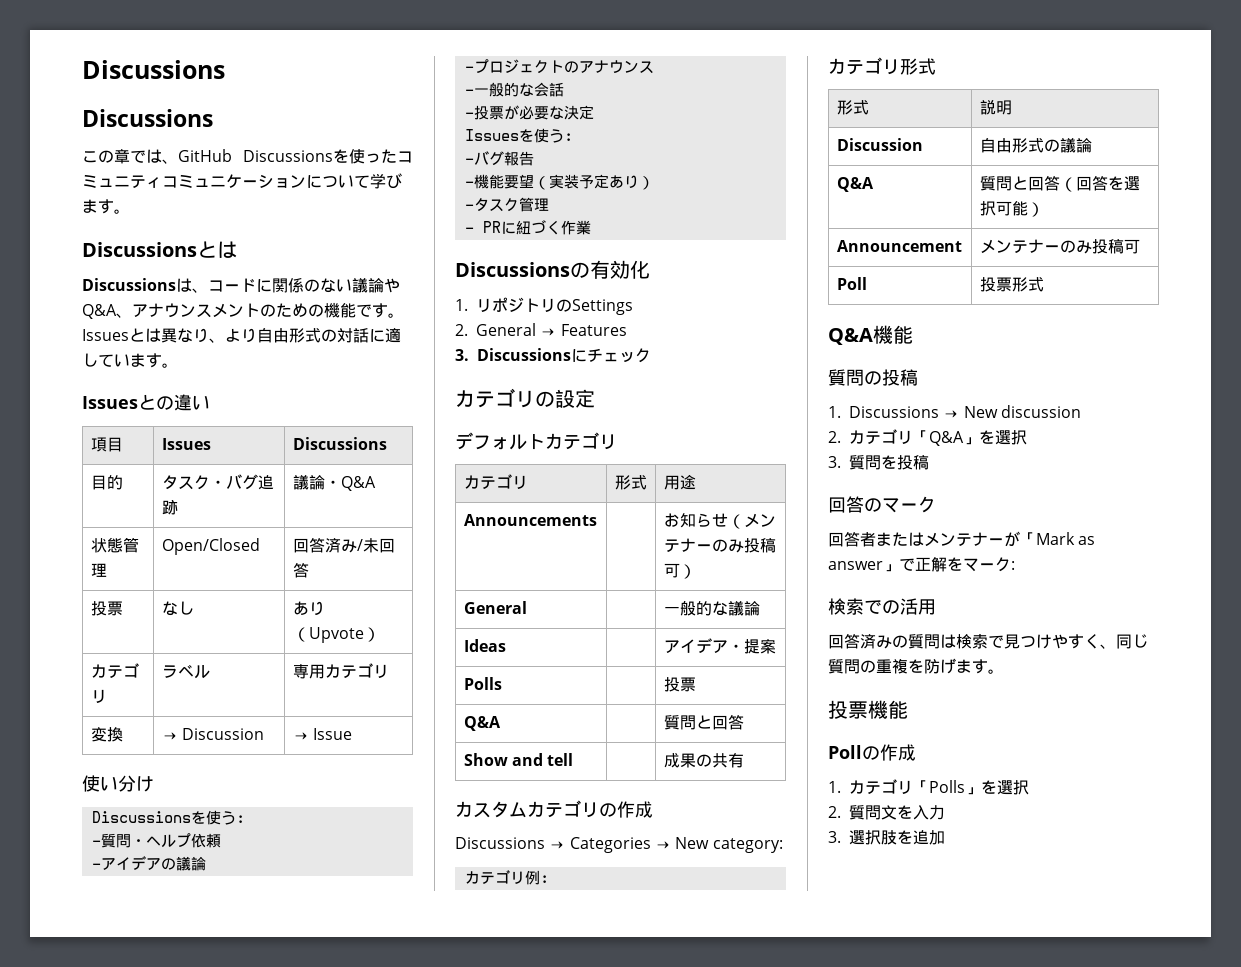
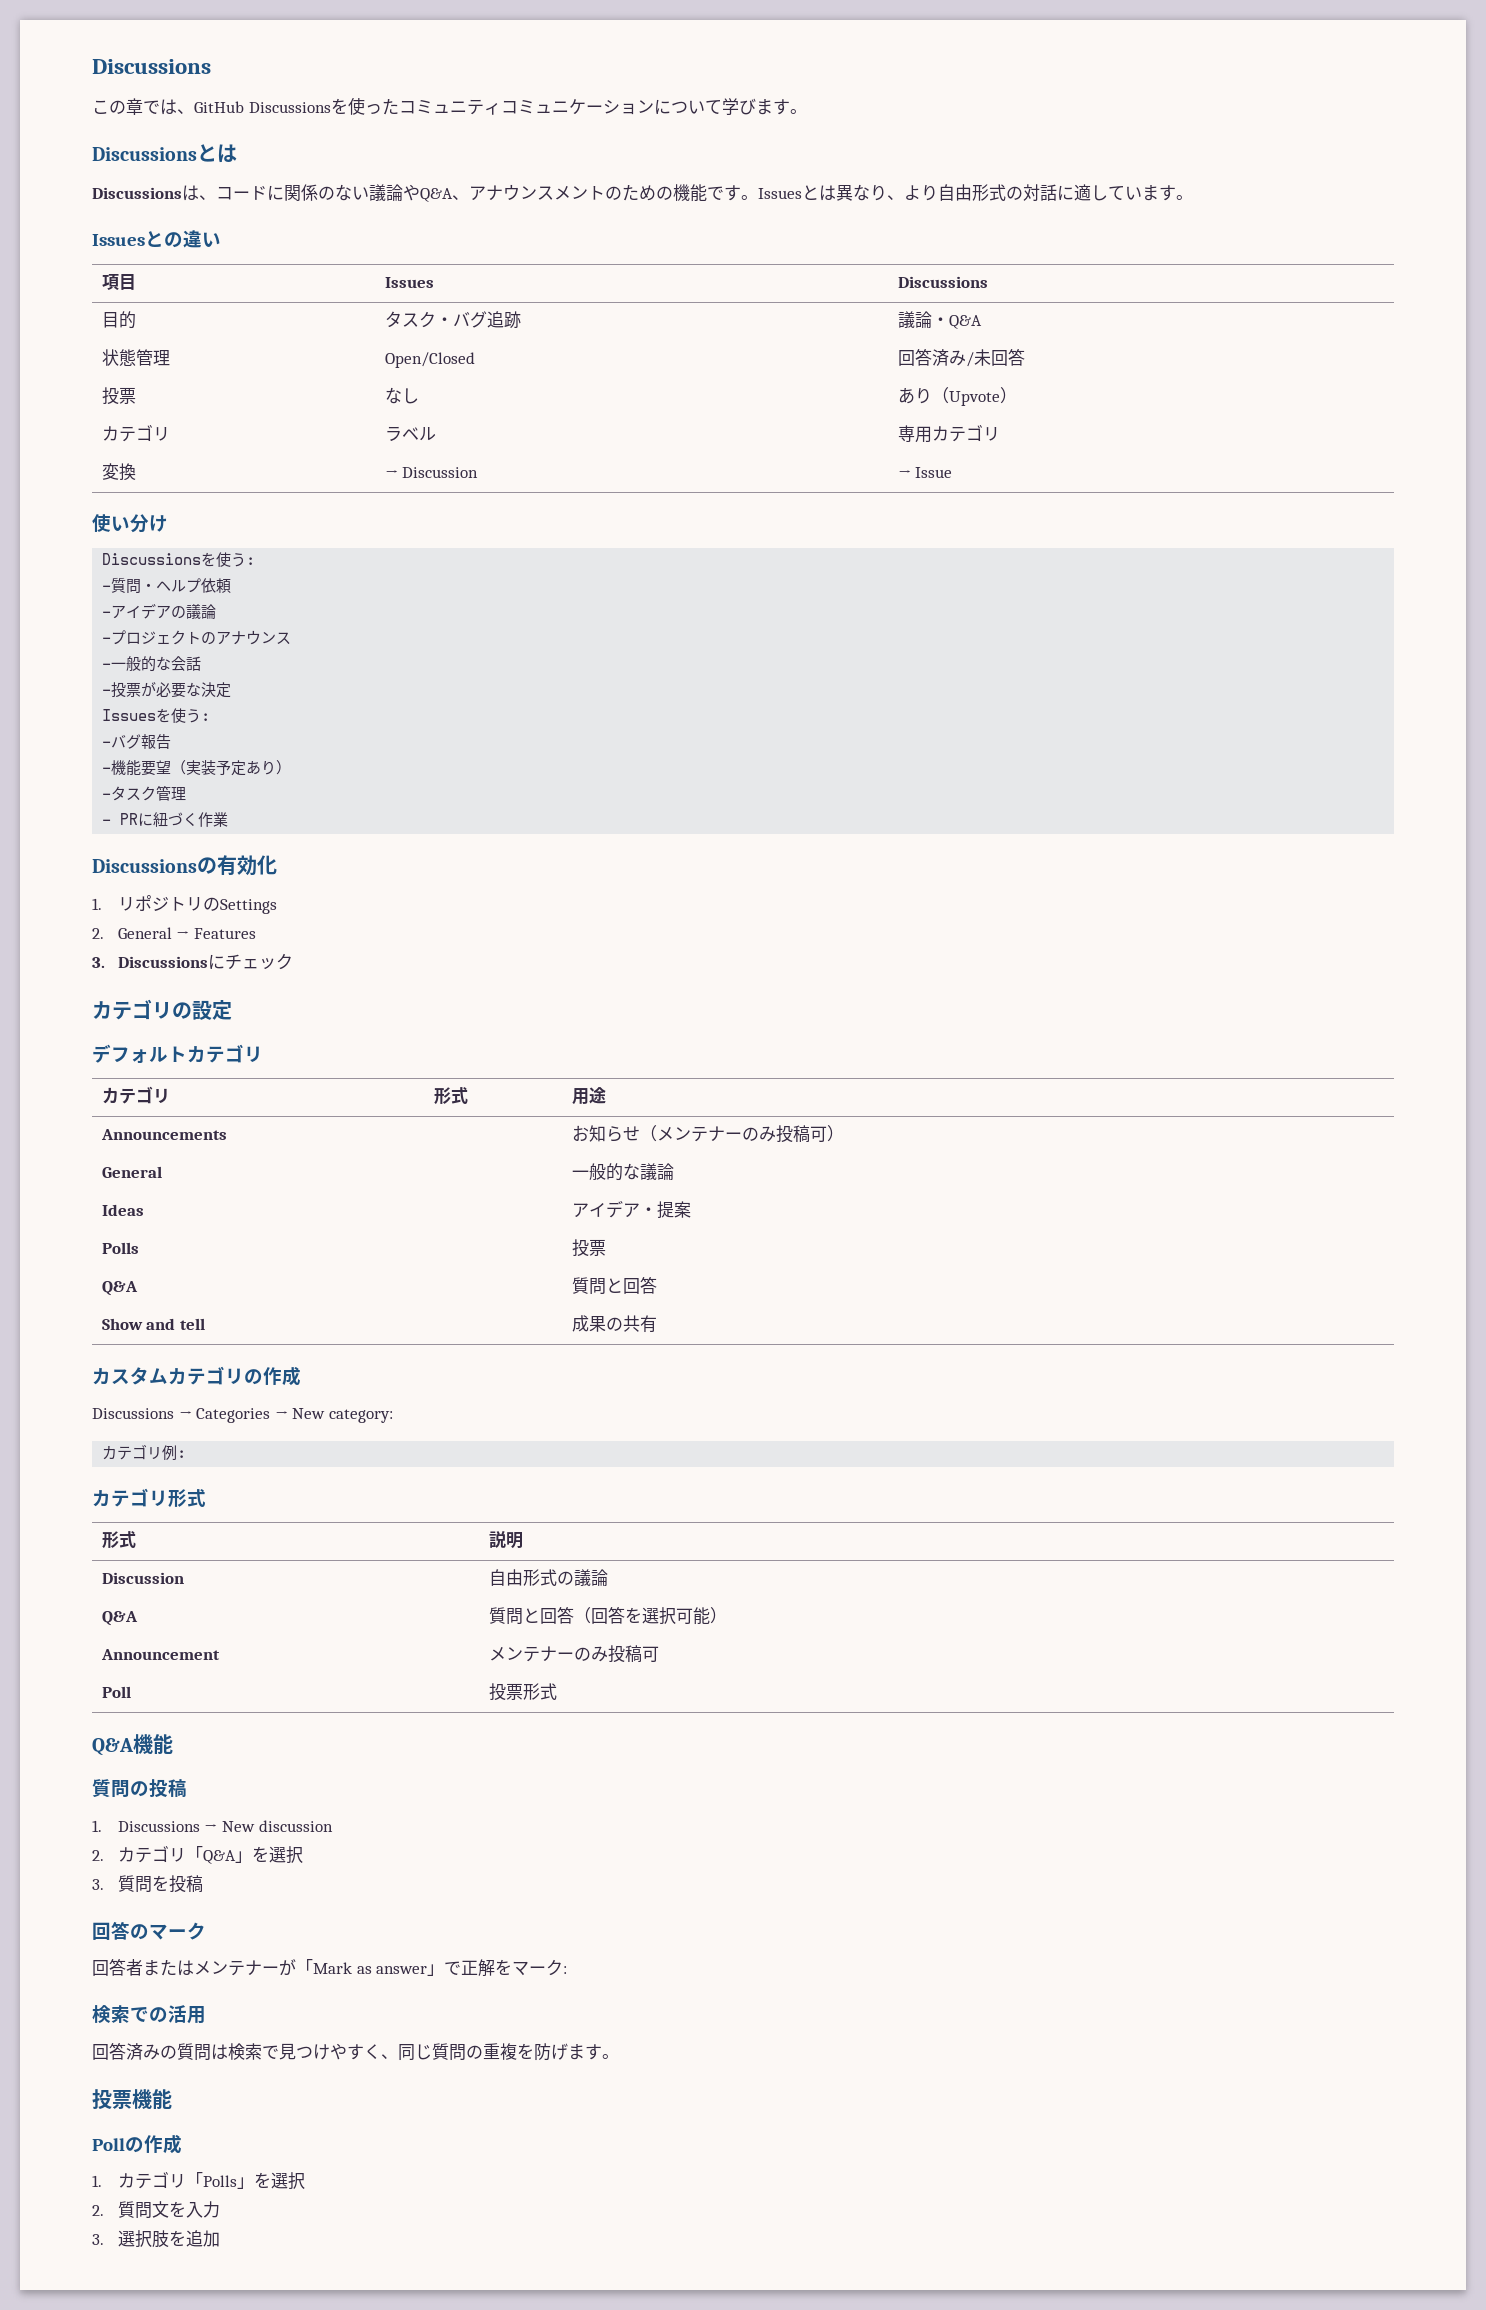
[82,60,225,79] [82,109,213,127] Discussions // Discussions -> [92,59,211,74] Discussions

